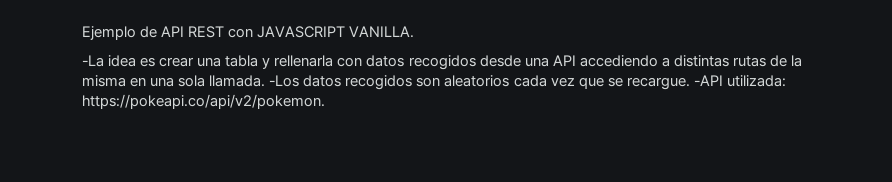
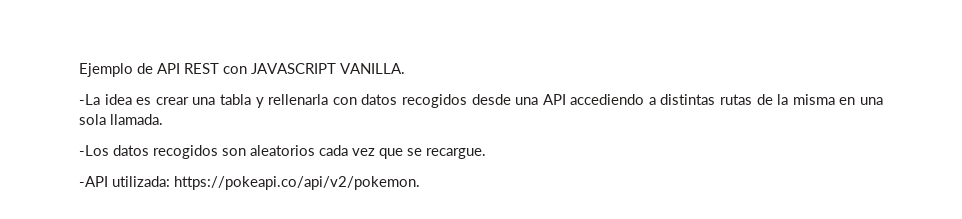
(266, 81) none -> (163, 119) //
(690, 83) none -> (486, 153) //

